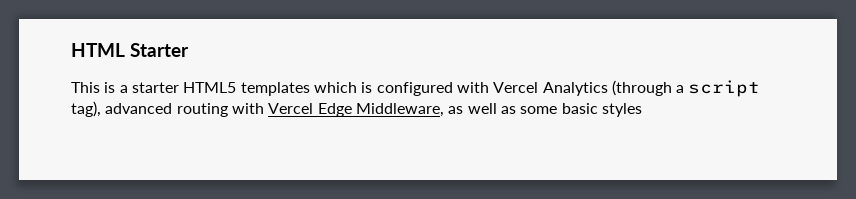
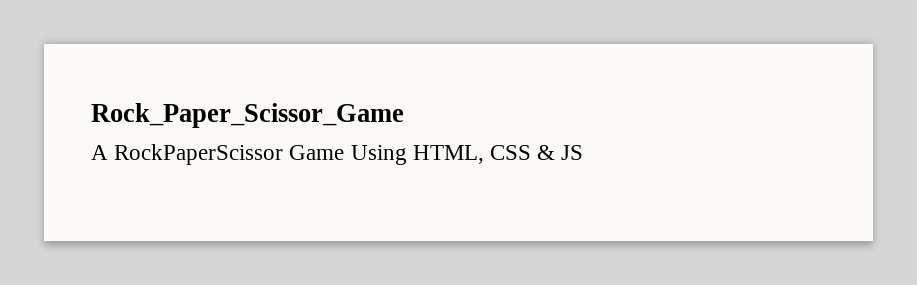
[71,43,189,57] [71,80,761,97] [71,101,642,117] HTML Starter // This is a starter HTML5 templates which is configured with Vercel Analytics (through a script tag), advanced routing with Vercel Edge Middleware, as well as some basic styles -> [91,103,404,128] [91,144,584,165] Rock_Paper_Scissor_Game // A RockPaperScissor Game Using HTML, CSS & JS

